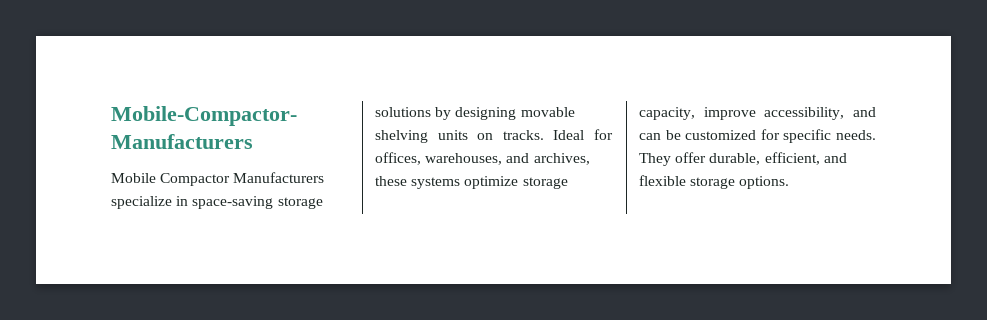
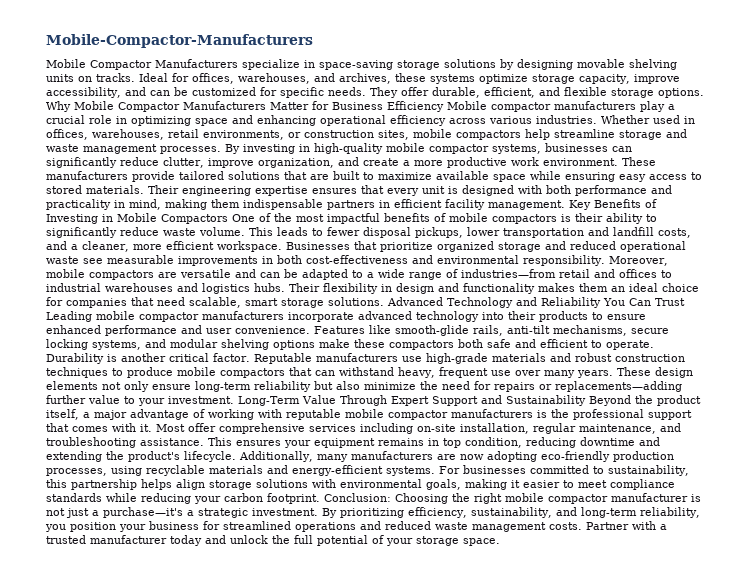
(790, 182) none -> [46,101,675,112] [46,115,695,126] [46,129,687,140] [46,143,632,154] [46,157,656,168] [46,171,702,182] [46,185,672,196] [46,199,657,210] [46,213,657,224] [46,227,691,238] [46,241,686,252] [46,255,668,266] [46,269,672,280] [46,283,699,294] [46,297,685,308] [46,311,646,322] [46,325,669,336] [46,339,654,350] [46,353,685,364] [46,367,693,378] [46,381,682,392] [46,395,701,406] [46,409,692,420] [46,423,681,434] [46,437,660,448] [46,451,674,462] [46,465,689,476] [46,479,675,490] [46,493,701,504] [46,507,700,518] [45,521,667,532] [46,535,500,546] Why Mobile Compactor Manufacturers Matter for Business Efficiency Mobile compactor manufacturers play a crucial role in optimizing space and enhancing operational efficiency across various industries. Whether used in offices, warehouses, retail environments, or construction sites, mobile compactors help streamline storage and waste management processes. By investing in high-quality mobile compactor systems, businesses can significantly reduce clutter, improve organization, and create a more productive work environment. These manufacturers provide tailored solutions that are built to maximize available space while ensuring easy access to stored materials. Their engineering expertise ensures that every unit is designed with both performance and practicality in mind, making them indispensable partners in efficient facility management. Key Benefits of Investing in Mobile Compactors One of the most impactful benefits of mobile compactors is their ability to significantly reduce waste volume. This leads to fewer disposal pickups, lower transportation and landfill costs, and a cleaner, more efficient workspace. Businesses that prioritize organized storage and reduced operational waste see measurable improvements in both cost-effectiveness and environmental responsibility. Moreover, mobile compactors are versatile and can be adapted to a wide range of industries—from retail and offices to industrial warehouses and logistics hubs. Their flexibility in design and functionality makes them an ideal choice for companies that need scalable, smart storage solutions. Advanced Technology and Reliability You Can Trust Leading mobile compactor manufacturers incorporate advanced technology into their products to ensure enhanced performance and user convenience. Features like smooth-glide rails, anti-tilt mechanisms, secure locking systems, and modular shelving options make these compactors both safe and efficient to operate. Durability is another critical factor. Reputable manufacturers use high-grade materials and robust construction techniques to produce mobile compactors that can withstand heavy, frequent use over many years. These design elements not only ensure long-term reliability but also minimize the need for repairs or replacements—adding further value to your investment. Long-Term Value Through Expert Support and Sustainability Beyond the product itself, a major advantage of working with reputable mobile compactor manufacturers is the professional support that comes with it. Most offer comprehensive services including on-site installation, regular maintenance, and troubleshooting assistance. This ensures your equipment remains in top condition, reducing downtime and extending the product's lifecycle. Additionally, many manufacturers are now adopting eco-friendly production processes, using recyclable materials and energy-efficient systems. For businesses committed to sustainability, this partnership helps align storage solutions with environmental goals, making it easier to meet compliance standards while reducing your carbon footprint. Conclusion: Choosing the right mobile compactor manufacturer is not just a purchase—it's a strategic investment. By prioritizing efficiency, sustainability, and long-term reliability, you position your business for streamlined operations and reduced waste management costs. Partner with a trusted manufacturer today and unlock the full potential of your storage space.

